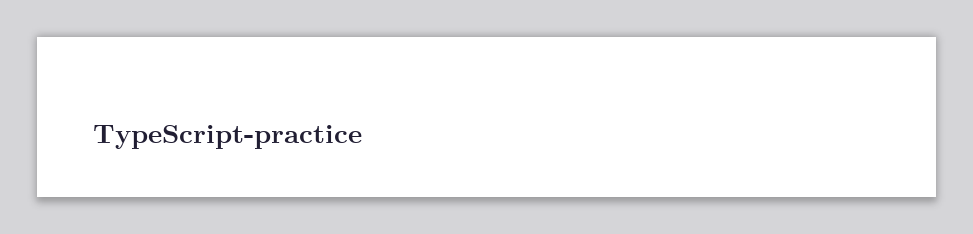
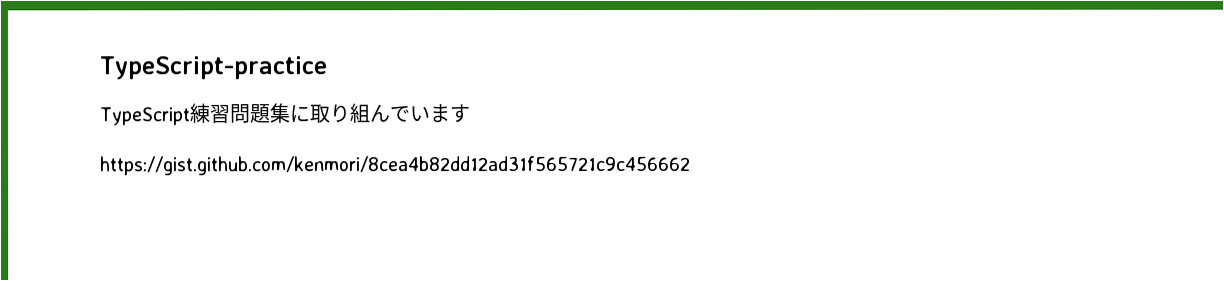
(362, 137) none -> [99,103,470,126] [100,155,691,176] // TypeScript練習問題集に取り組んでいます // https://gist.github.com/kenmori/8cea4b82dd12ad31f565721c9c456662

